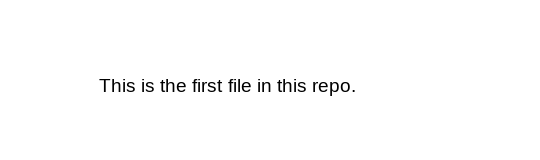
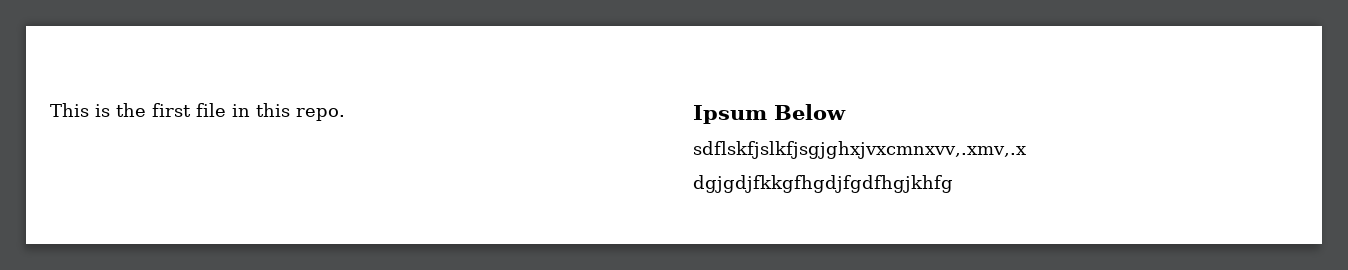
(356, 88) none -> [693,104,846,124] [693,141,1026,159] [693,175,953,193] // Ipsum Below // sdflskfjslkfjsgjghxjvxcmnxvv,.xmv,.x // dgjgdjfkkgfhgdjfgdfhgjkhfg

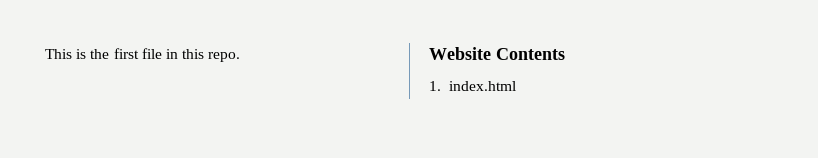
[693,104,846,124] [693,141,1026,159] [693,175,953,193] Ipsum Below // sdflskfjslkfjsgjghxjvxcmnxvv,.xmv,.x // dgjgdjfkkgfhgdjfgdfhgjkhfg -> [429,47,565,60] [429,81,516,91] Website Contents // 1. index.html

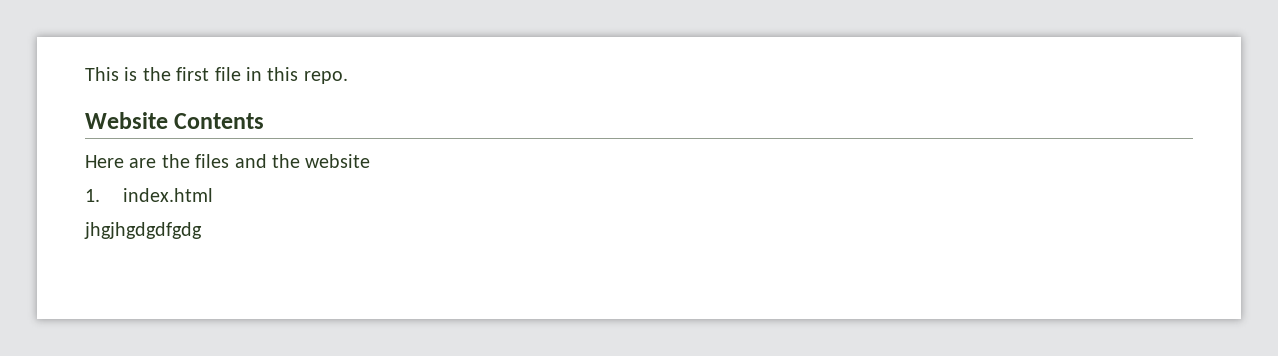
(565, 54) none -> [85,154,371,168] // Here are the files and the website
(516, 86) none -> [84,222,202,239] // jhgjhgdgdfgdg

